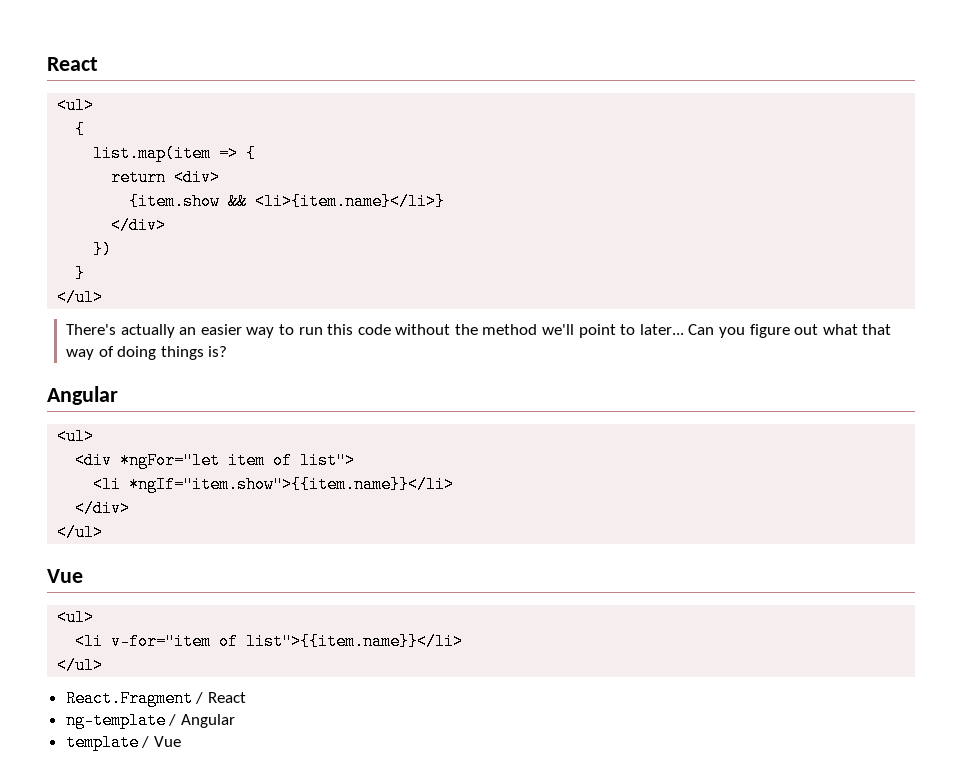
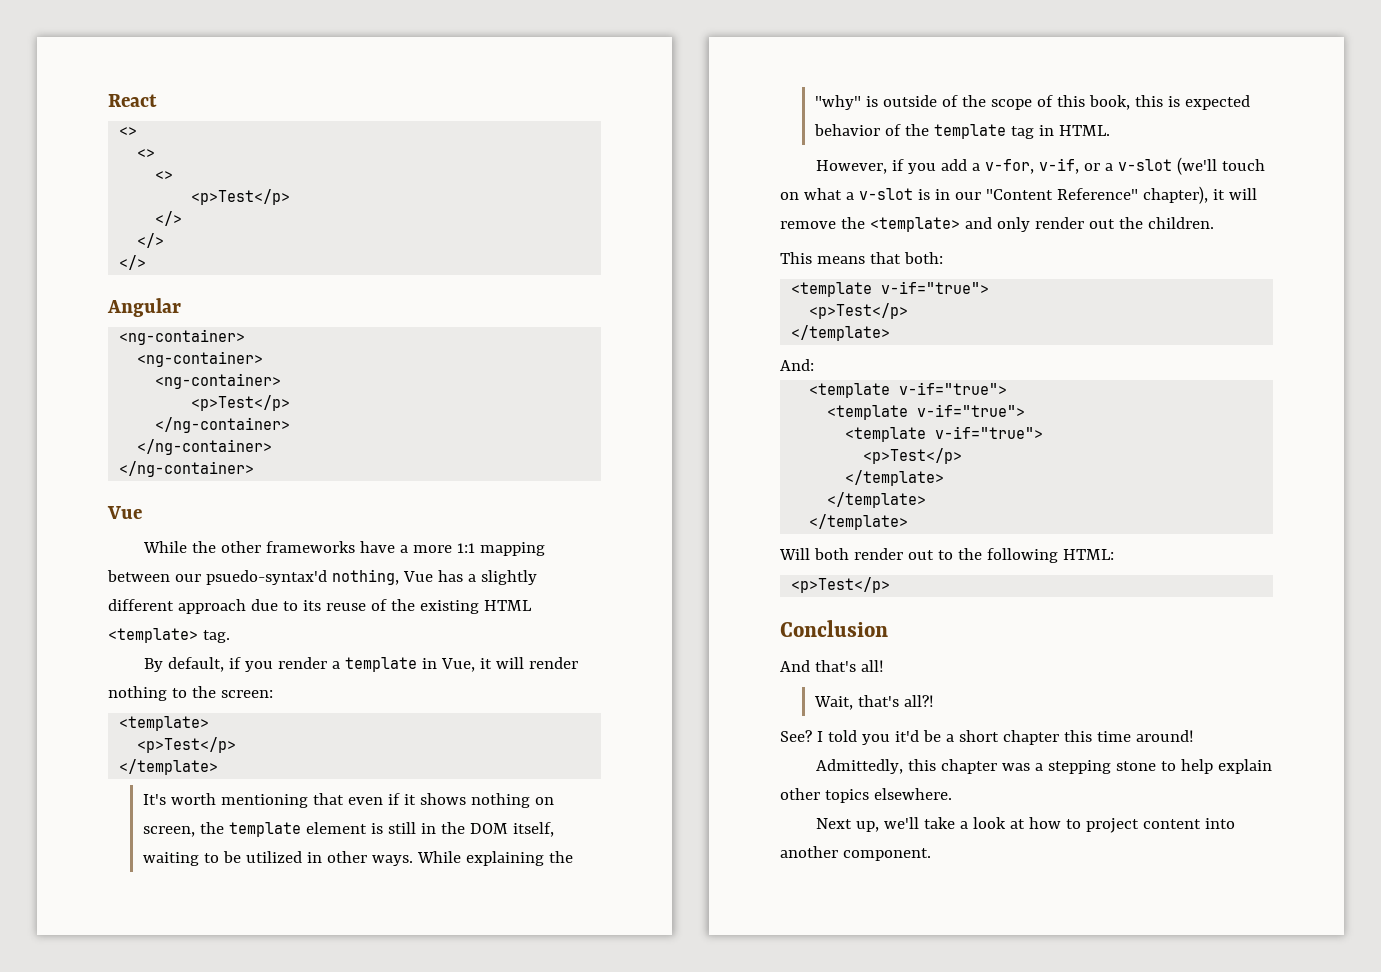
[47,57,98,71] [57,97,95,114] [75,121,86,138] [93,145,257,162] [111,169,221,186] [129,193,446,210] [111,217,167,234] [93,241,113,258] [75,265,86,282] [57,289,104,306] [65,324,892,338] [65,346,228,360] [47,386,118,405] [57,428,95,445] [75,452,356,469] [93,476,455,493] [75,500,131,517] [57,524,104,541] [47,569,83,583] [57,609,95,626] [75,633,464,650] [57,657,104,674] [65,690,246,707] [65,712,235,729] [65,734,181,751] React // <ul> // { // list.map(item => { // return <div> // {item.show && <li>{item.name}</li>} // </div> // }) // } // </ul> // There's actually an easier way to run this code without the method we'll point to later... Can you figure out what that way of doing things is? // Angular // <ul> // <div *ngFor="let item of list"> // <li *ngIf="item.show">{{item.name}}</li> // </div> // </ul> // Vue // <ul> // <li v-for="item of list">{{item.name}}</li> // </ul> // React.Fragment / React // ng-template / Angular // template / Vue -> [108,94,157,107] [119,127,138,136] [137,149,156,158] [155,171,174,180] [191,189,291,205] [155,211,183,226] [137,233,165,248] [119,255,147,270] [107,298,181,317] [119,329,246,345] [137,351,264,367] [155,373,282,389] [191,395,291,411] [155,417,291,433] [137,439,273,455] [119,461,255,477] [107,506,142,519] [143,541,546,556] [107,569,537,585] [108,599,532,614] [108,628,230,643] [144,657,579,672] [108,686,273,701] [119,716,210,731] [137,737,237,753] [119,759,219,775] [142,793,554,808] [142,822,554,837] [142,851,573,866] [814,95,1250,110] [813,124,1110,139] [816,157,1266,175] [780,186,1257,204] [780,217,1214,232] [780,252,943,264] [791,281,990,297] [809,303,909,319] [791,325,891,341] [780,359,814,371] [809,382,1008,398] [827,404,1026,420] [845,426,1044,442] [863,448,963,464] [845,470,945,486] [827,492,927,508] [809,514,909,530] [779,548,1114,563] [791,577,891,593] [780,620,888,637] [780,660,884,672] [813,695,934,710] [780,730,1194,745] [816,759,1273,774] [780,788,952,803] [816,817,1236,833] [780,846,931,861] React // <> // <> // <> // <p>Test</p> // </> // </> // </> // Angular // <ng-container> // <ng-container> // <ng-container> // <p>Test</p> // </ng-container> // </ng-container> // </ng-container> // Vue // While the other frameworks have a more 1:1 mapping between our psuedo-syntax'd nothing, Vue has a slightly different approach due to its reuse of the existing HTML <template> tag. // By default, if you render a template in Vue, it will render nothing to the screen: // <template> // <p>Test</p> // </template> // It's worth mentioning that even if it shows nothing on screen, the template element is still in the DOM itself, waiting to be utilized in other ways. While explaining the "why" is outside of the scope of this book, this is expected behavior of the template tag in HTML. // However, if you add a v-for, v-if, or a v-slot (we'll touch on what a v-slot is in our "Content Reference" chapter), it will remove the <template> and only render out the children. // This means that both: // <template v-if="true"> // <p>Test</p> // </template> // And: // <template v-if="true"> // <template v-if="true"> // <template v-if="true"> // <p>Test</p> // </template> // </template> // </template> // Will both render out to the following HTML: // <p>Test</p> // Conclusion // And that's all! // Wait, that's all?! // See? I told you it'd be a short chapter this time around! // Admittedly, this chapter was a stepping stone to help explain other topics elsewhere. // Next up, we'll take a look at how to project content into another component.

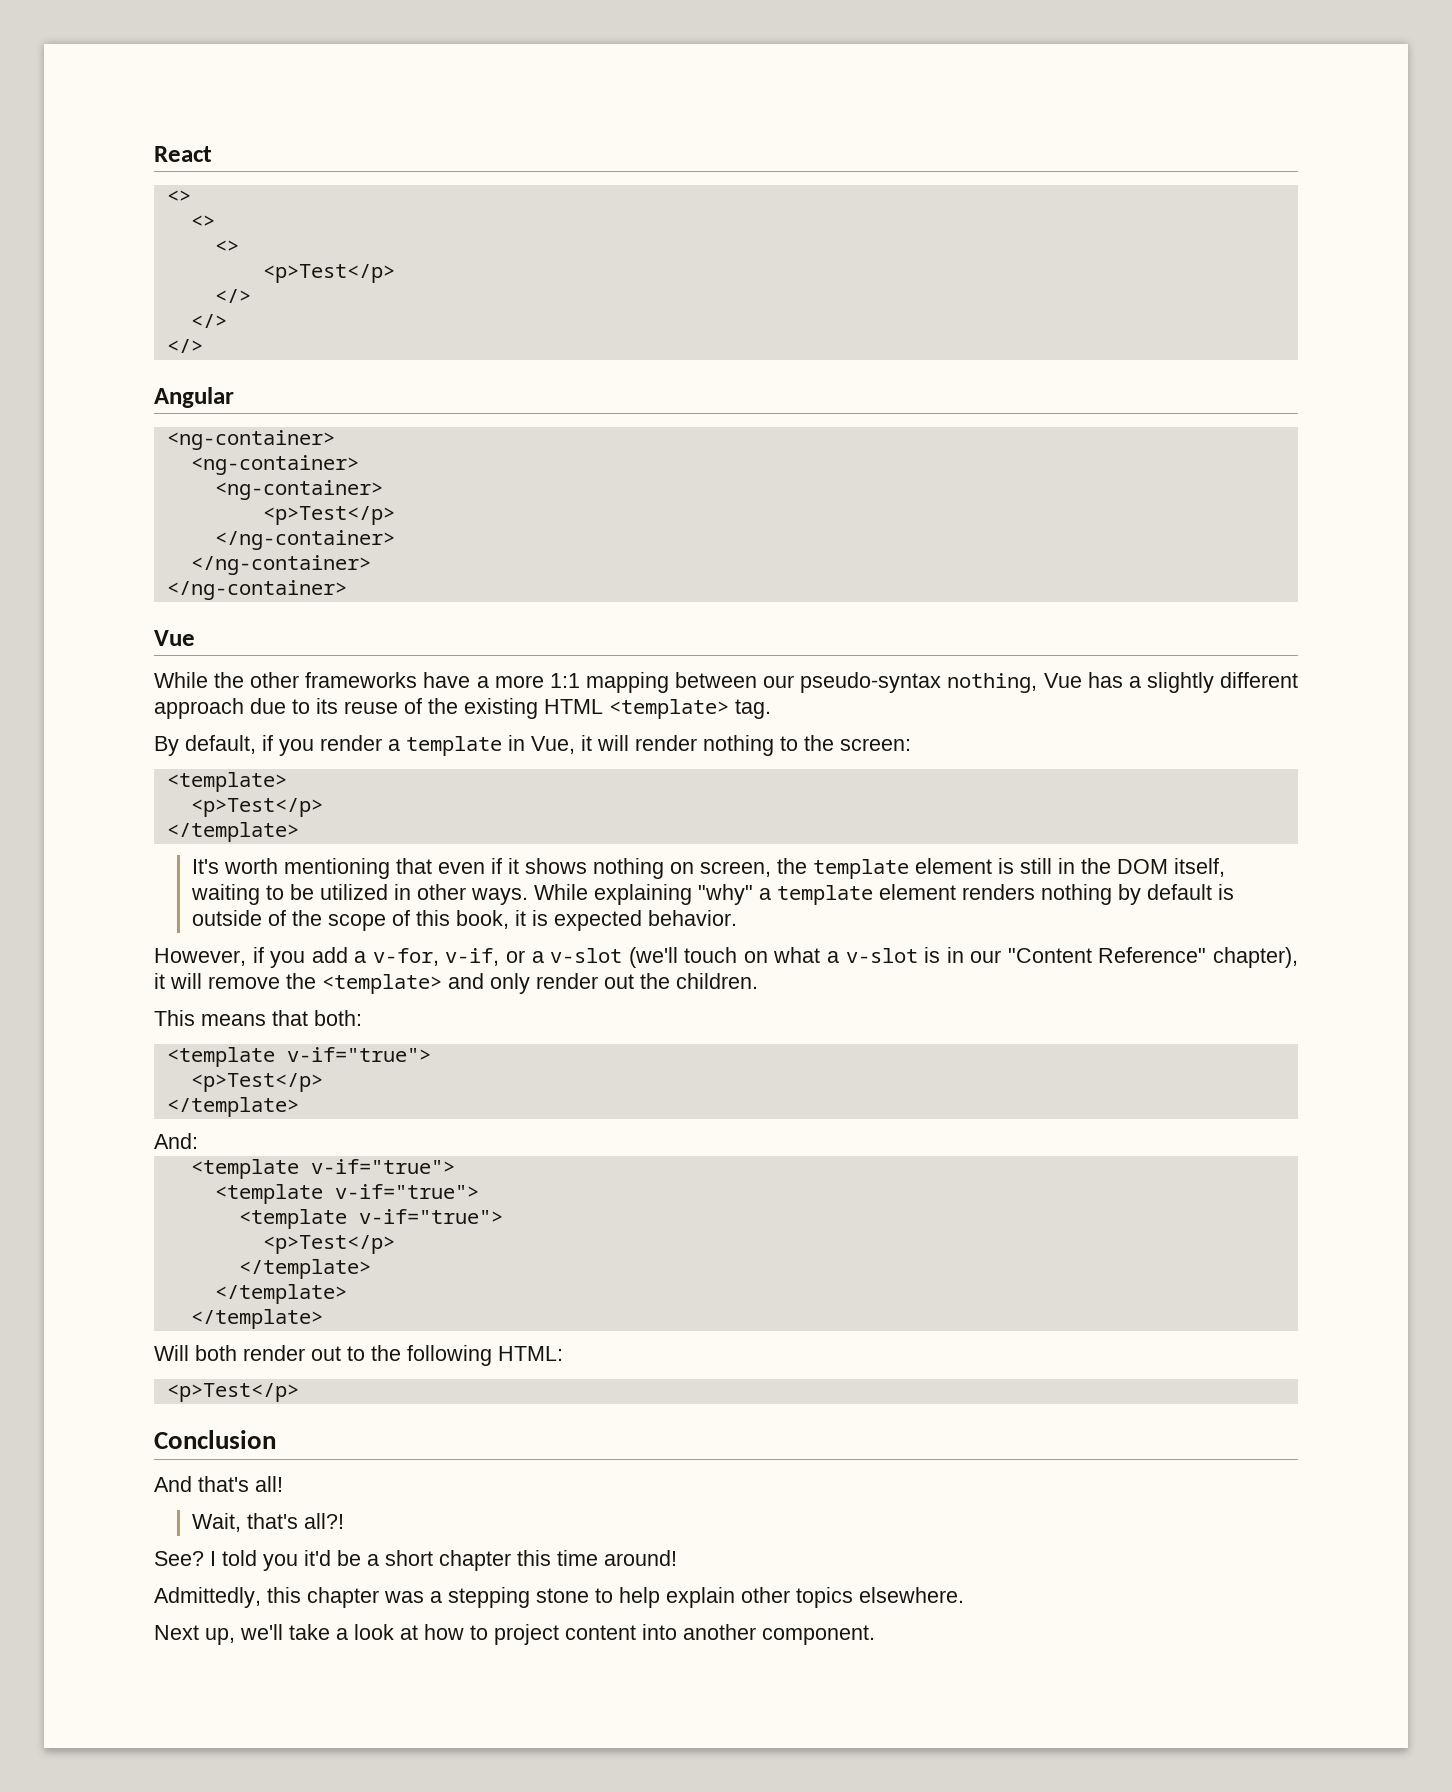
[205,570,327,585] psuedo-syntax'd -> [800,672,942,693] pseudo-syntax
[548,851,573,863] [814,95,861,110] the "why" -> [698,884,1213,905] "why" a template element renders nothing by default
[1134,95,1163,107] this -> [515,910,527,926] it
[813,124,1110,139] behavior of the template tag in HTML. -> [648,910,738,926] behavior.

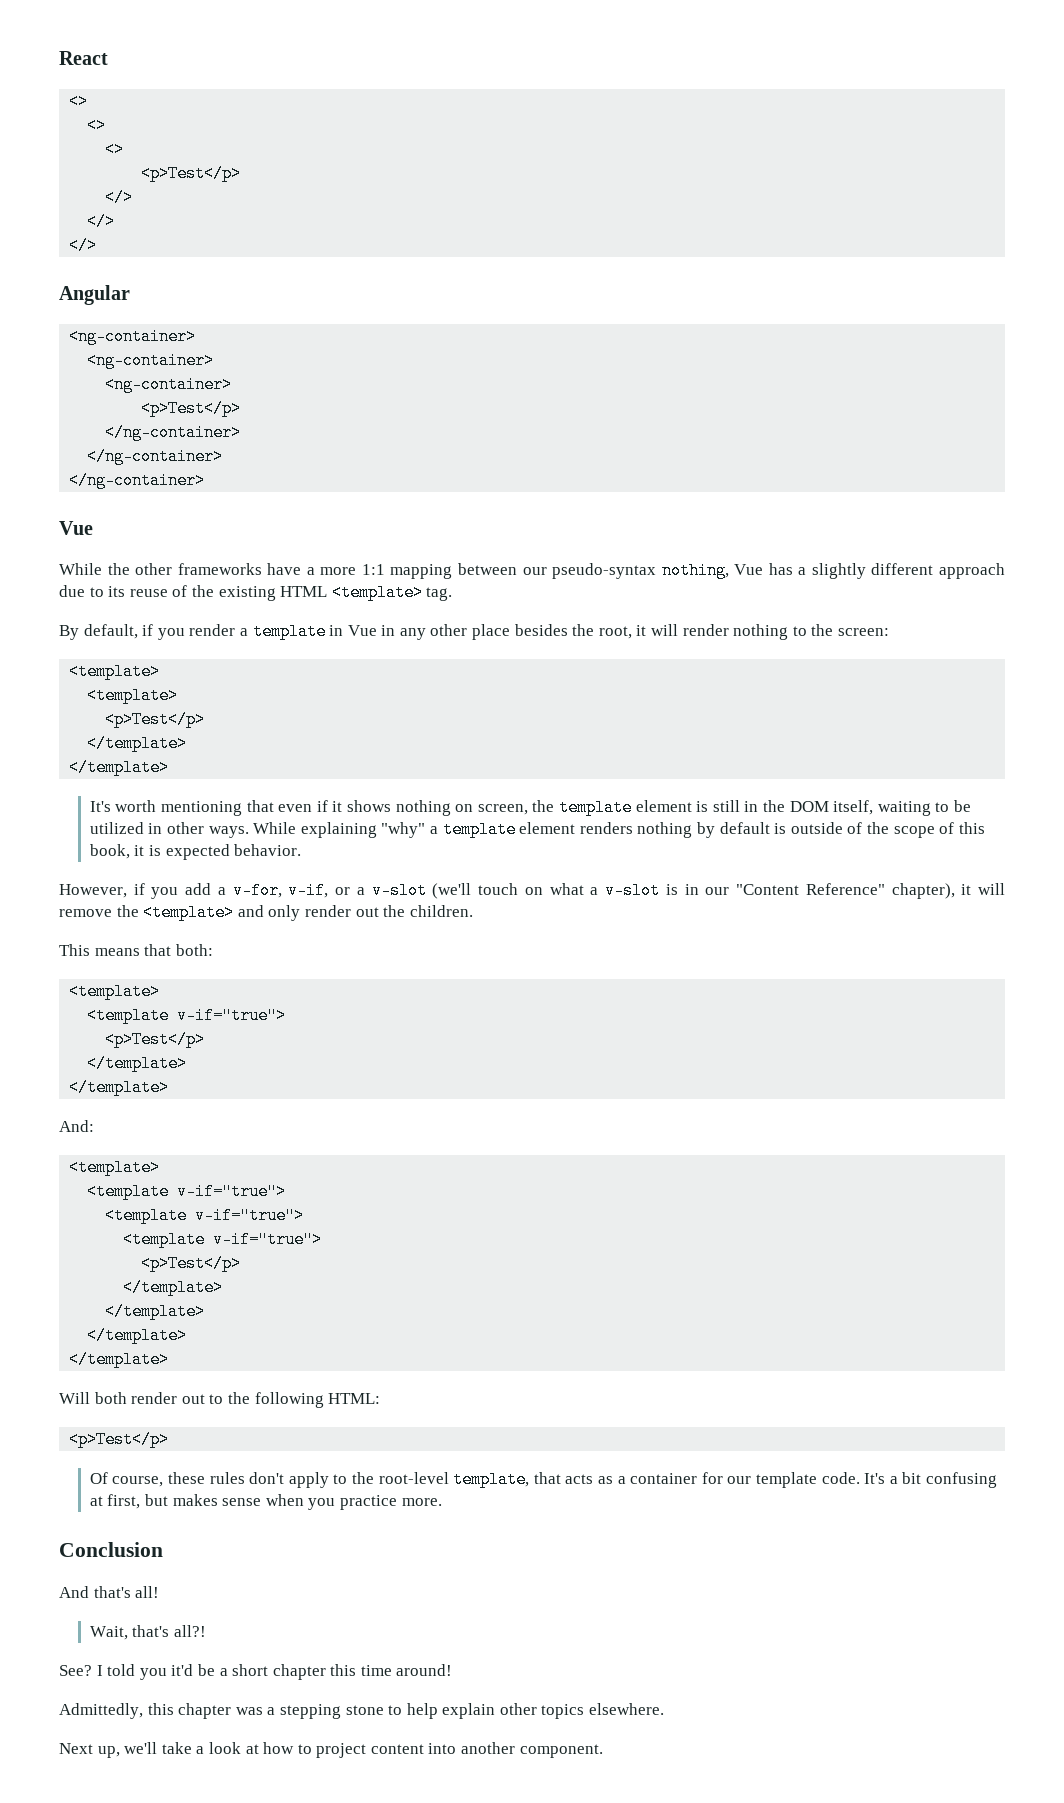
[531,736,575,754] Vue, -> [347,624,632,640] Vue in any other place besides the root,
[190,798,323,817] [166,822,299,842] // <p>Test</p> // </template> -> [87,687,179,704] [105,711,206,728] [87,735,188,752] [69,759,170,776] // <template> // <p>Test</p> // </template> // </template>
[166,1047,431,1067] [190,1073,323,1092] [166,1097,299,1117] // <template v-if="true"> // <p>Test</p> // </template> -> [69,983,161,1000] [87,1007,287,1024] [105,1031,206,1048] [87,1055,188,1072] [69,1079,170,1096] // <template> // <template v-if="true"> // <p>Test</p> // </template> // </template>
(198, 1141) none -> [69,1159,161,1176] // <template>
(323, 1319) none -> [69,1351,170,1368] // </template>
(299, 1392) none -> [89,1471,997,1488] [89,1494,442,1510] // Of course, these rules don't apply to the root-level template, that acts as a container for our template code. It's a bit confusing at first, but makes sense when you practice more.

